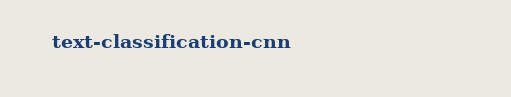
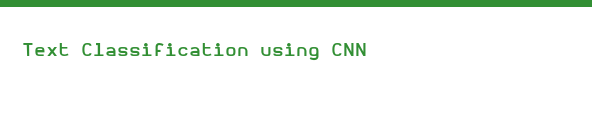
[52,34,291,48] text-classification-cnn -> [22,43,367,61] Text Classification using CNN

